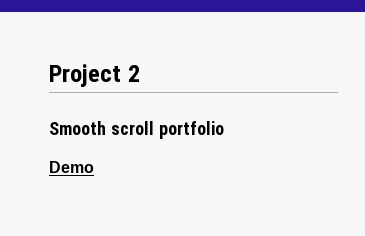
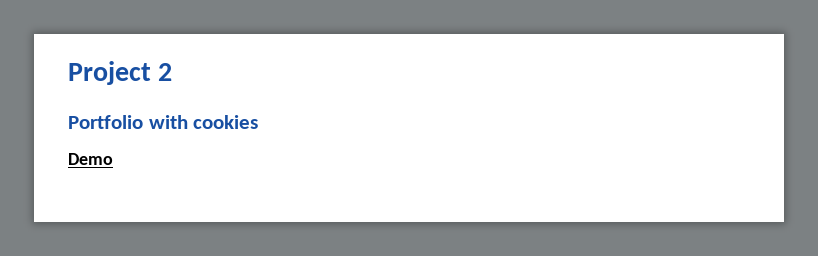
[49,121,224,139] Smooth scroll portfolio -> [68,115,259,129] Portfolio with cookies

